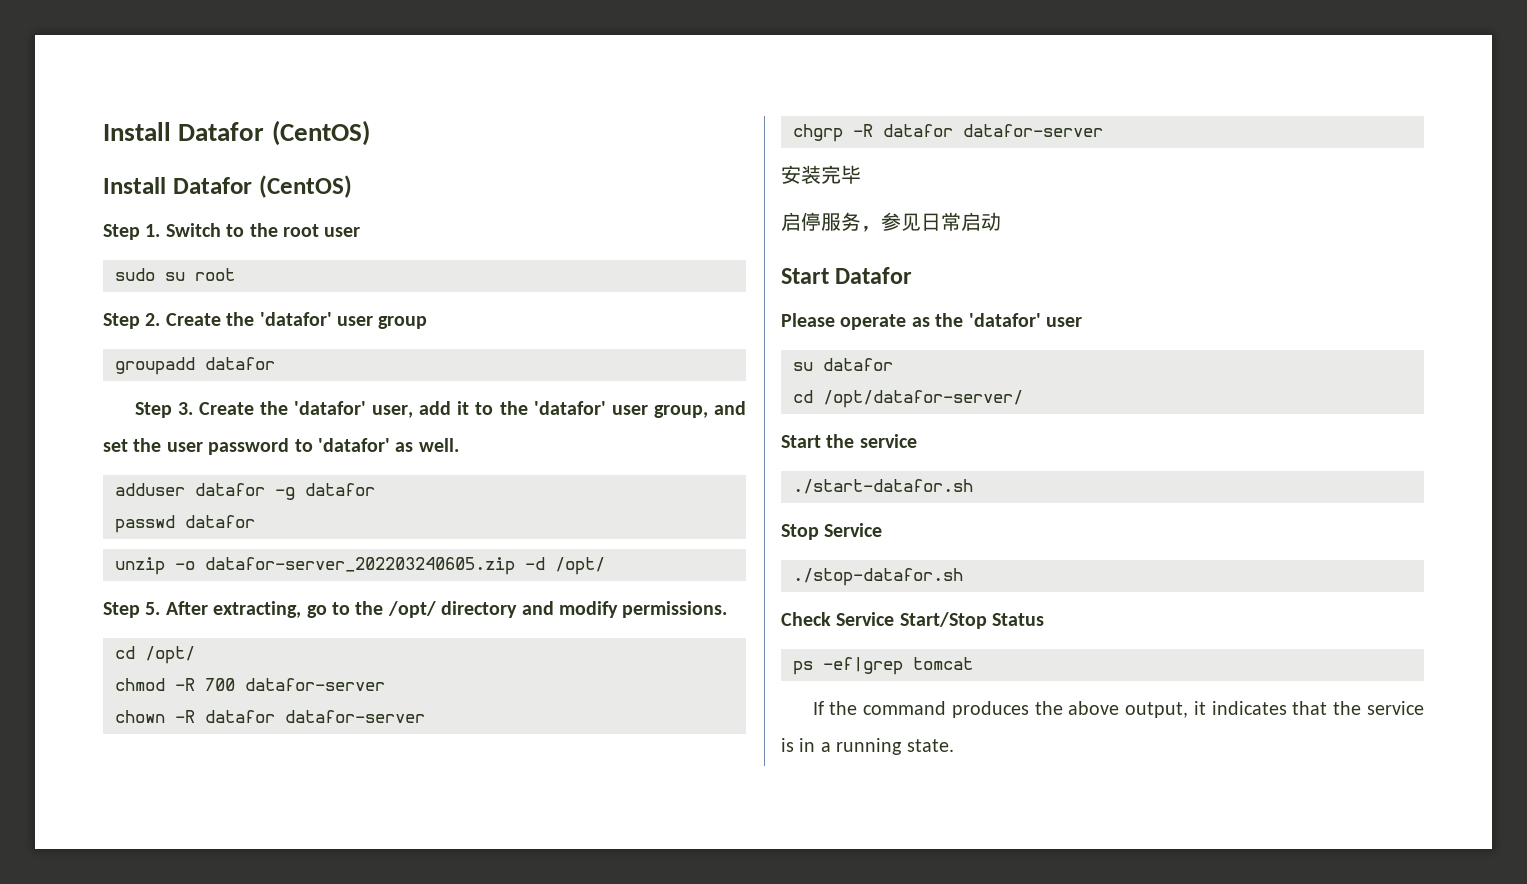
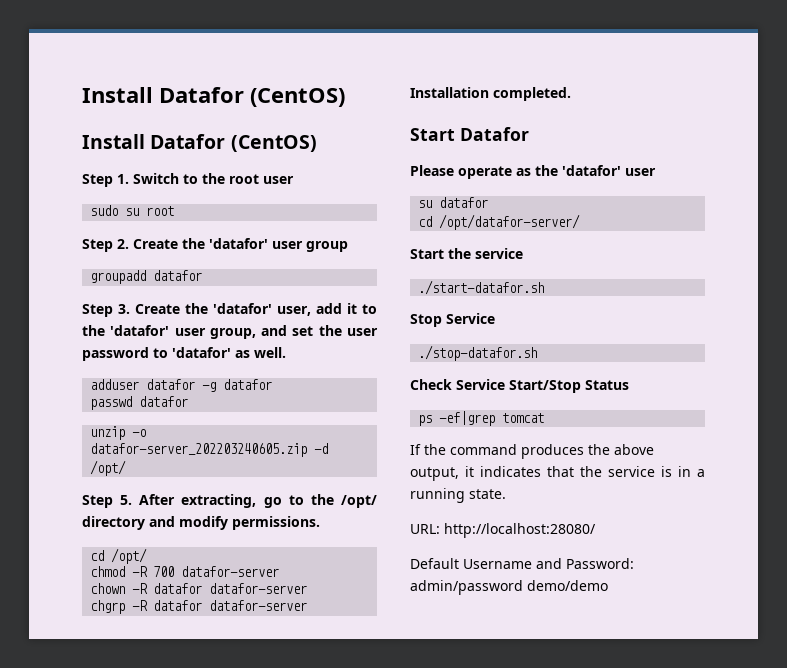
[781,165,861,184] [781,212,1001,232] 安装完毕 // 启停服务，参见日常启动 -> [410,87,571,101] Installation completed.
(954, 745) none -> [410,523,596,538] [410,558,634,569] [410,580,608,595] // URL: http://localhost:28080/ // Default Username and Password: admin/password demo/demo

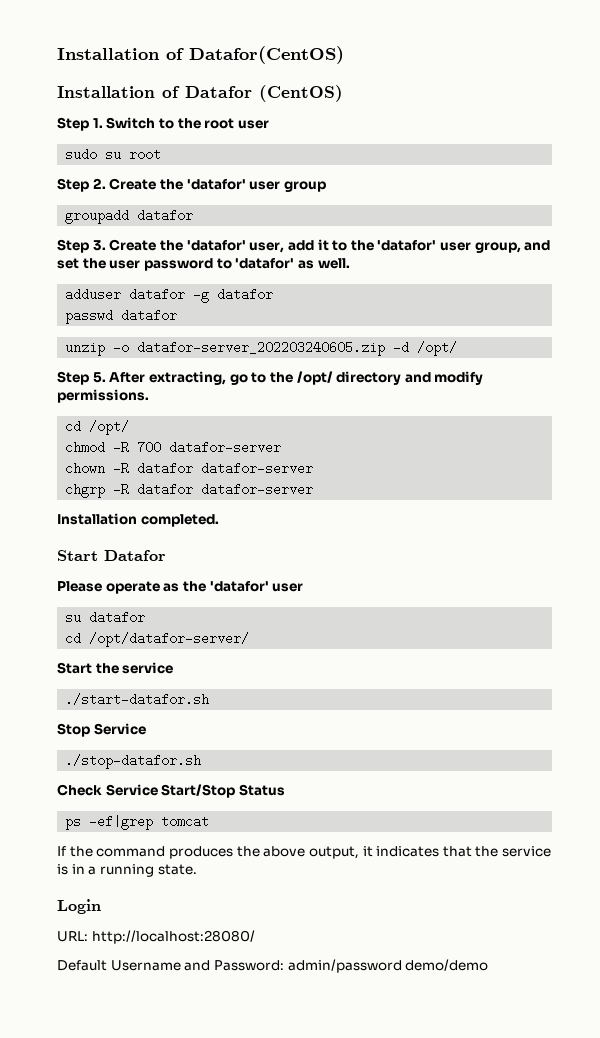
[82,87,345,107] [82,134,145,149] Install Datafor (CentOS) // Install -> [57,46,344,64] [57,86,180,98] Installation of Datafor(CentOS) // Installation of
(506, 494) none -> [57,899,101,914] // Login

